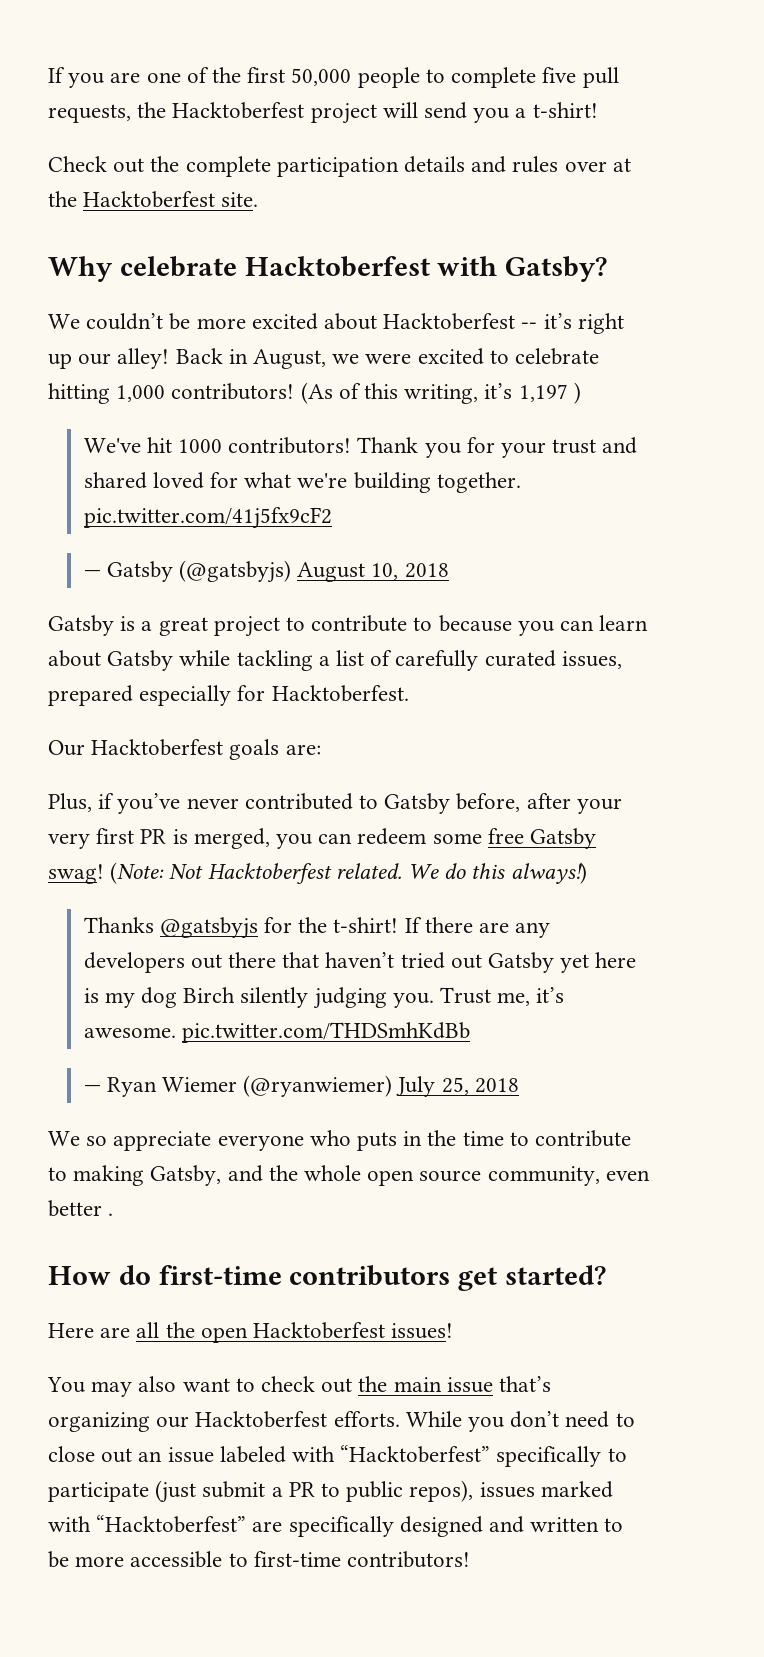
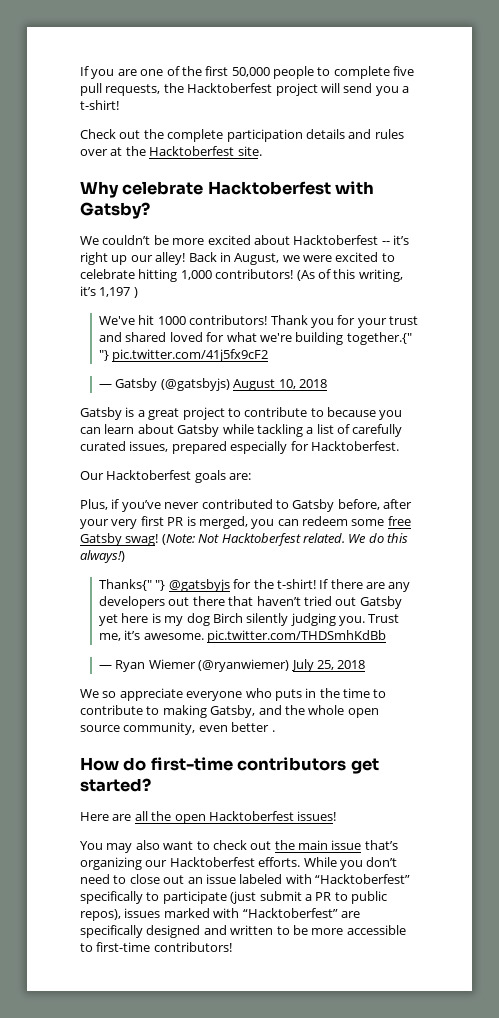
[436,472,521,493] together. -> [346,332,412,345] [99,350,110,361] together.{" "}
[83,917,154,933] Thanks -> [99,579,166,591] Thanks{" "}

